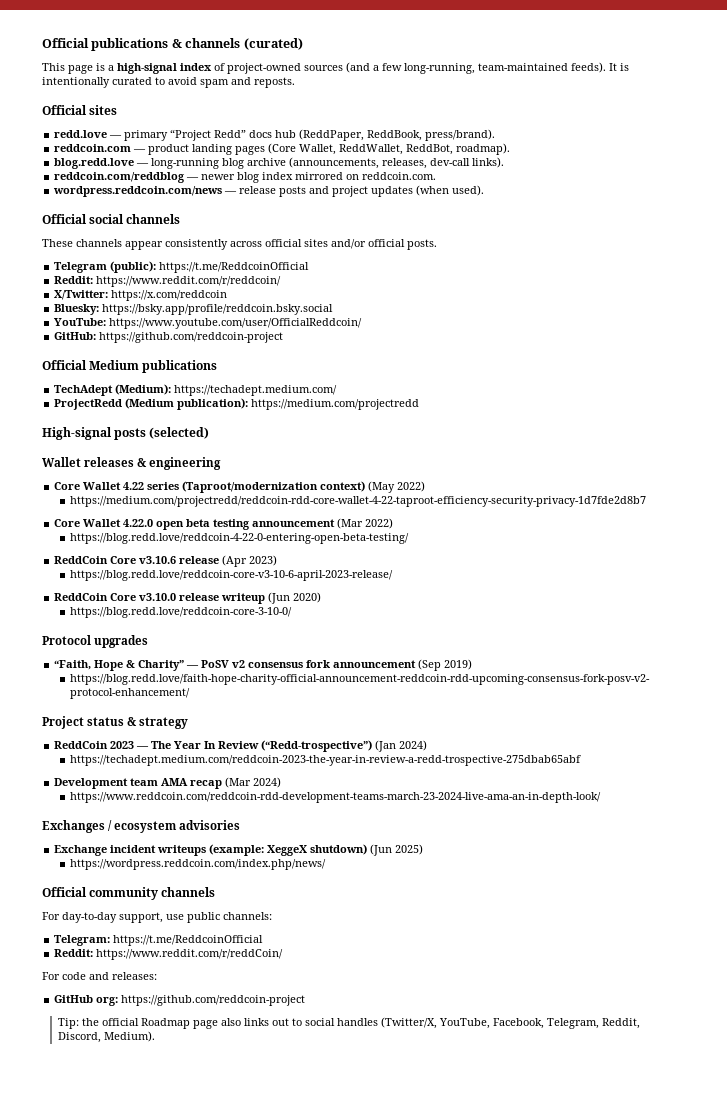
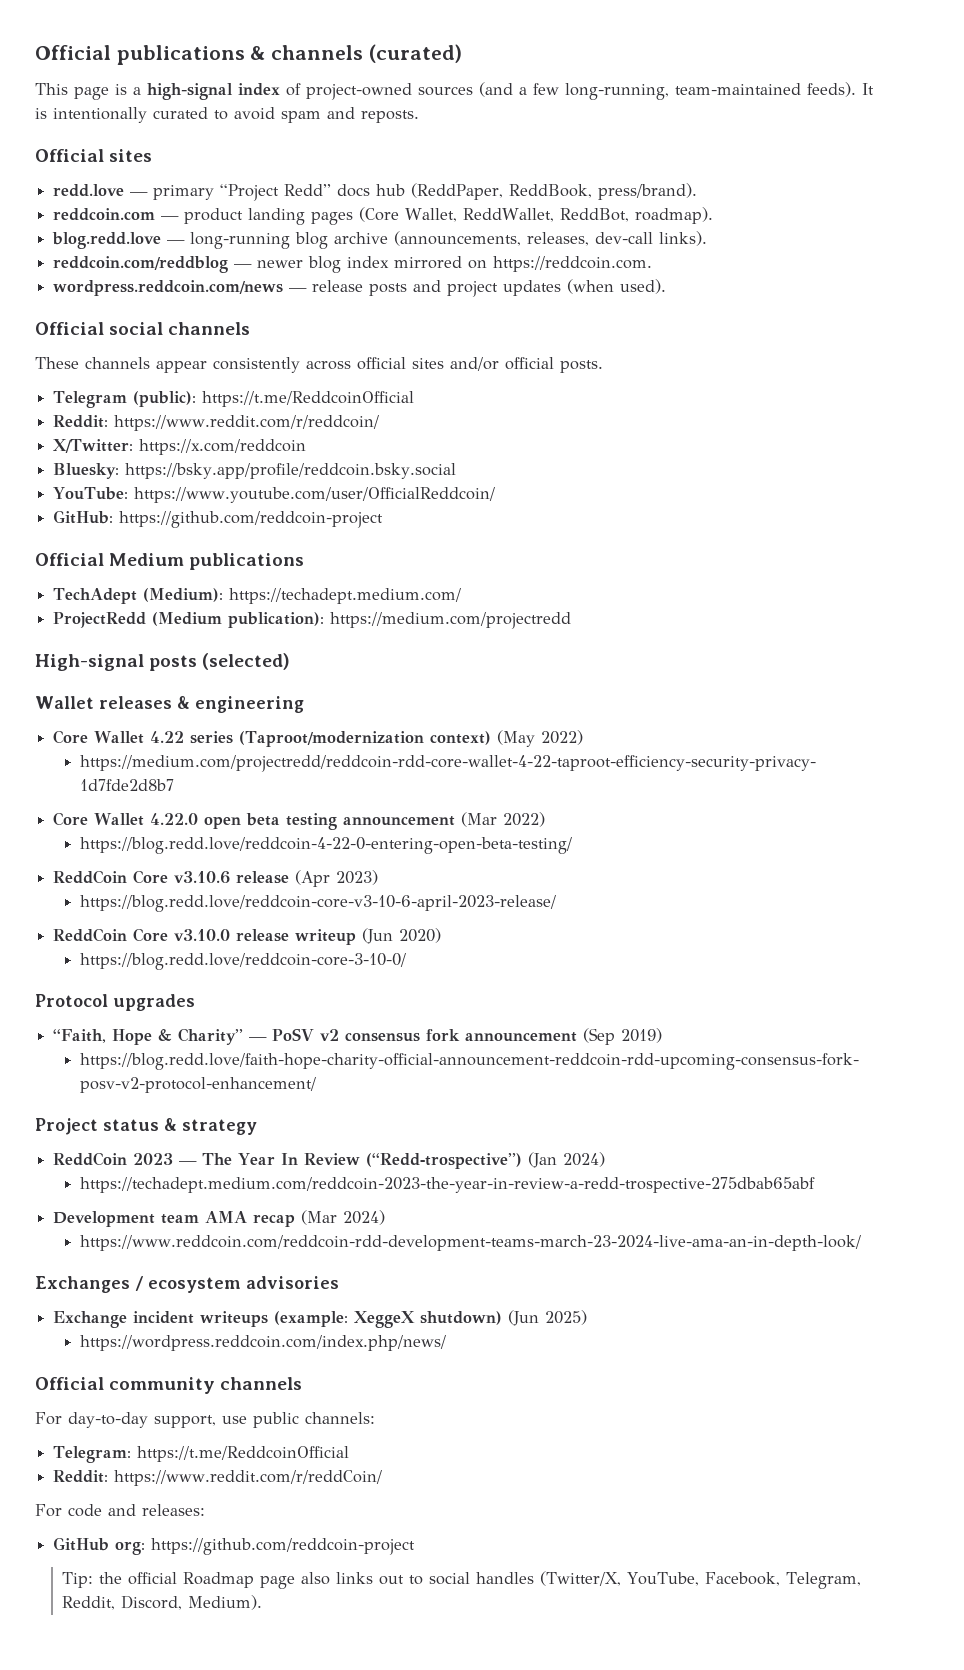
[362,172,437,180] reddcoin.com. -> [493,256,653,272] https://reddcoin.com.

